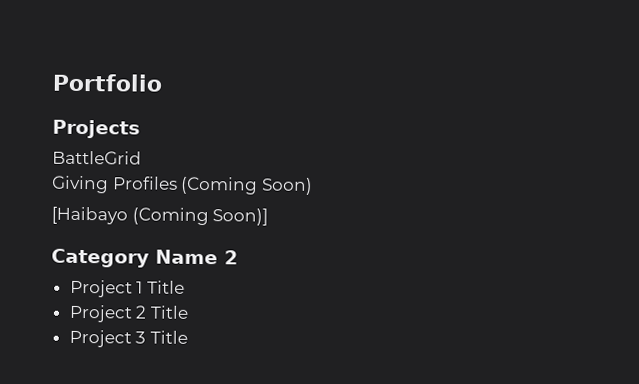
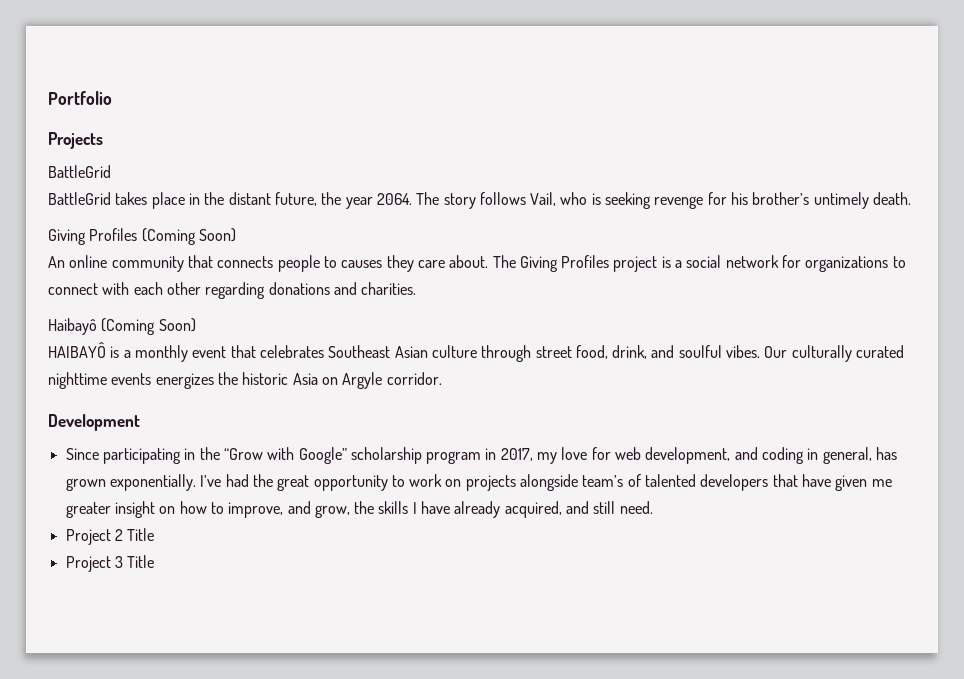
[51,175,313,195] [51,206,269,226] [51,248,238,268] [69,279,185,298] Giving Profiles (Coming Soon) // [Haibayo (Coming Soon)] // Category Name 2 // Project 1 Title -> [48,192,912,209] [48,228,236,245] [48,255,906,272] [48,282,417,299] [48,318,196,335] [48,342,905,362] [48,372,442,389] [48,414,140,431] [65,447,898,464] [65,474,892,491] [65,501,653,518] BattleGrid takes place in the distant future, the year 2064. The story follows Vail, who is seeking revenge for his brother’s untimely death. // Giving Profiles (Coming Soon) // An online community that connects people to causes they care about. The Giving Profiles project is a social network for organizations to connect with each other regarding donations and charities. // Haibayô (Coming Soon) // HAIBAYÔ is a monthly event that celebrates Southeast Asian culture through street food, drink, and soulful vibes. Our culturally curated nighttime events energizes the historic Asia on Argyle corridor. // Development // Since participating in the “Grow with Google” scholarship program in 2017, my love for web development, and coding in general, has grown exponentially. I’ve had the great opportunity to work on projects alongside team’s of talented developers that have given me greater insight on how to improve, and grow, the skills I have already acquired, and still need.

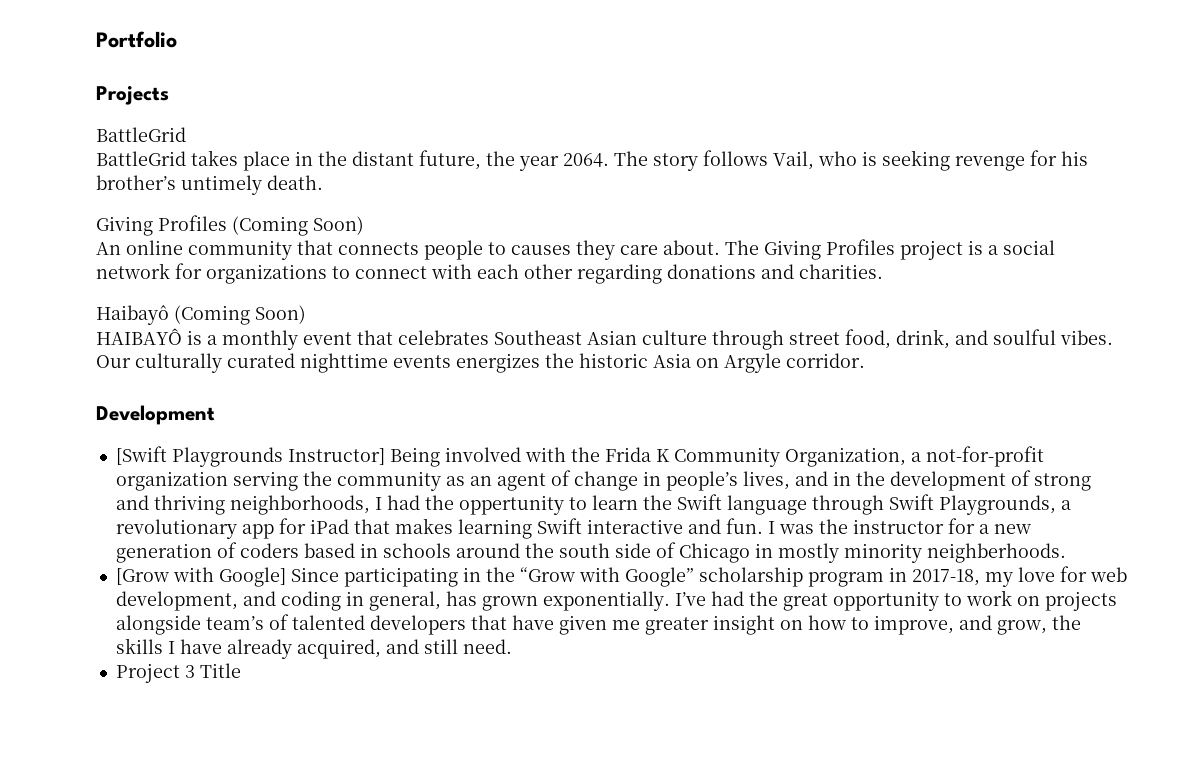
(140, 422) none -> [115,446,1044,467] [115,470,1091,491] [115,494,1071,515] [115,518,1031,539] [115,542,1066,563] [115,567,286,587] [Swift Playgrounds Instructor] Being involved with the Frida K Community Organization, a not-for-profit organization serving the community as an agent of change in people’s lives, and in the development of strong and thriving neighborhoods, I had the oppertunity to learn the Swift language through Swift Playgrounds, a revolutionary app for iPad that makes learning Swift interactive and fun. I was the instructor for a new generation of coders based in schools around the south side of Chicago in mostly minority neighberhoods. // [Grow with Google]
[500,448,533,461] 2017, -> [911,569,980,586] 2017-18,
[65,528,155,545] // Project 2 Title -> (512, 646) none

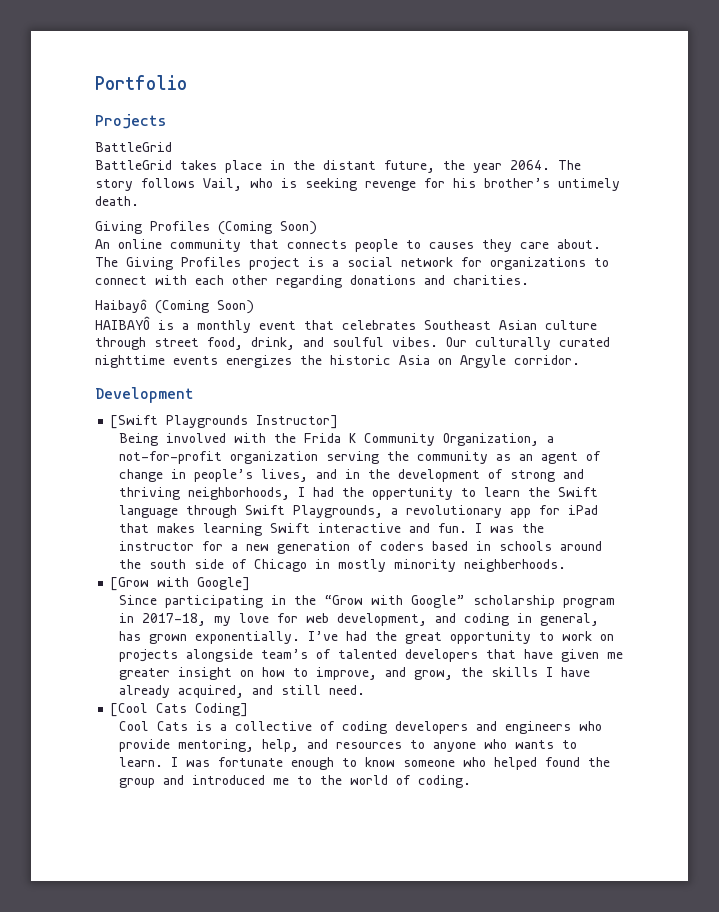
(385, 456) none -> (339, 422) //
(286, 577) none -> (251, 584) //
[115,663,241,683] Project 3 Title -> [110,703,249,717] [119,721,603,734] [119,739,578,752] [119,757,611,770] [119,775,472,788] [Cool Cats Coding] // Cool Cats is a collective of coding developers and engineers who provide mentoring, help, and resources to anyone who wants to learn. I was fortunate enough to know someone who helped found the group and introduced me to the world of coding.

